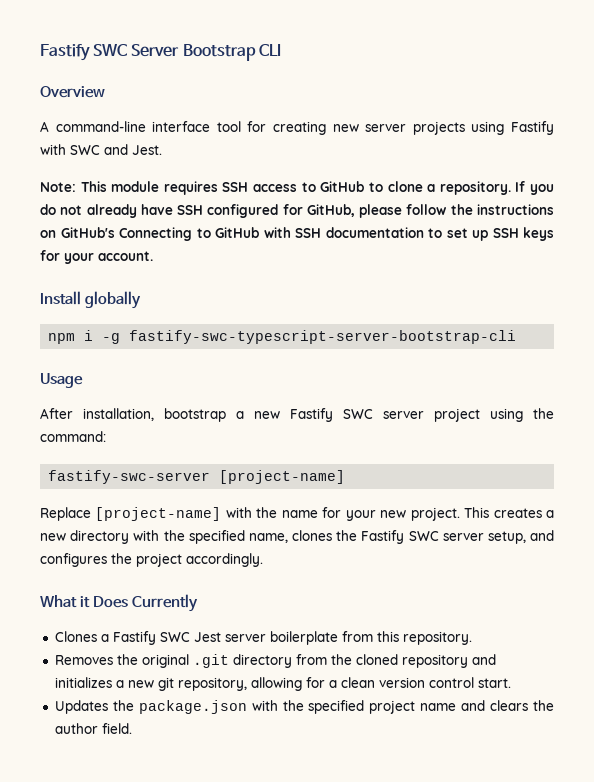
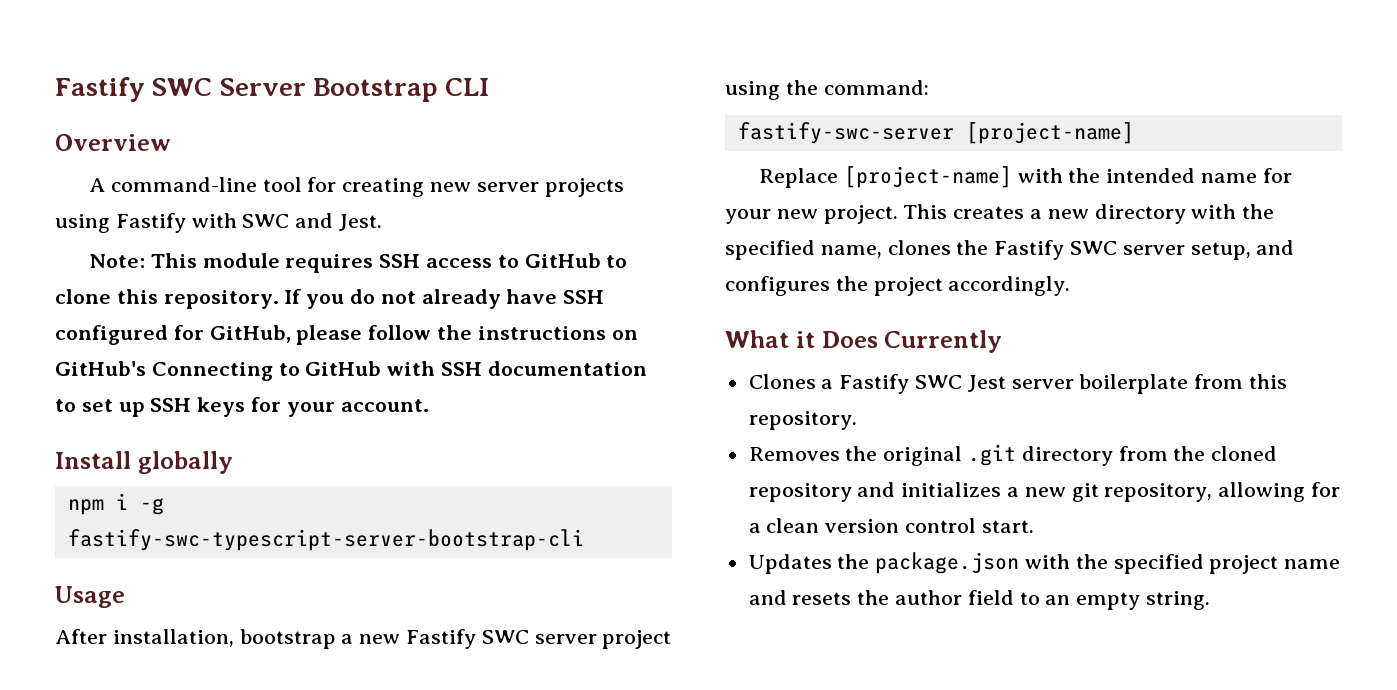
[152,121,211,132] interface -> (257, 184) none
[427,184,436,192] a -> [116,289,158,304] this
(278, 512) none -> [1106,168,1196,183] intended
[490,700,529,711] clears -> [792,592,852,605] resets
[101,723,132,734] field. -> [967,590,1211,610] field to an empty string.

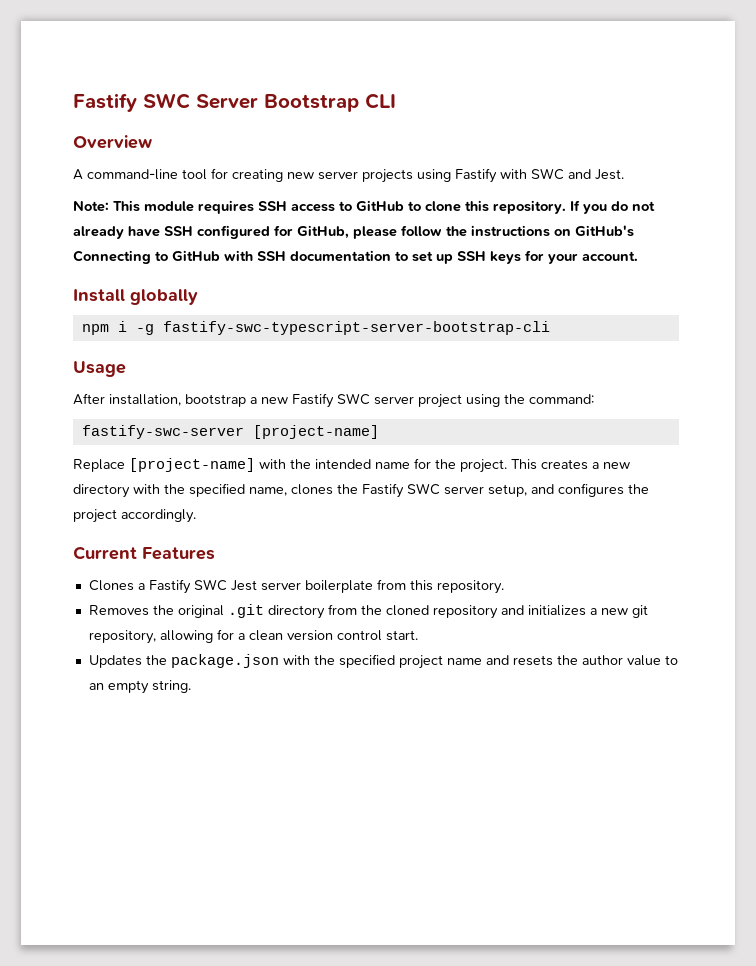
[725,209,818,224] your new -> [435,459,456,469] the
[725,330,1003,353] What it Does Currently -> [73,546,215,560] Current Features
[967,590,1014,605] field -> [626,655,661,666] value

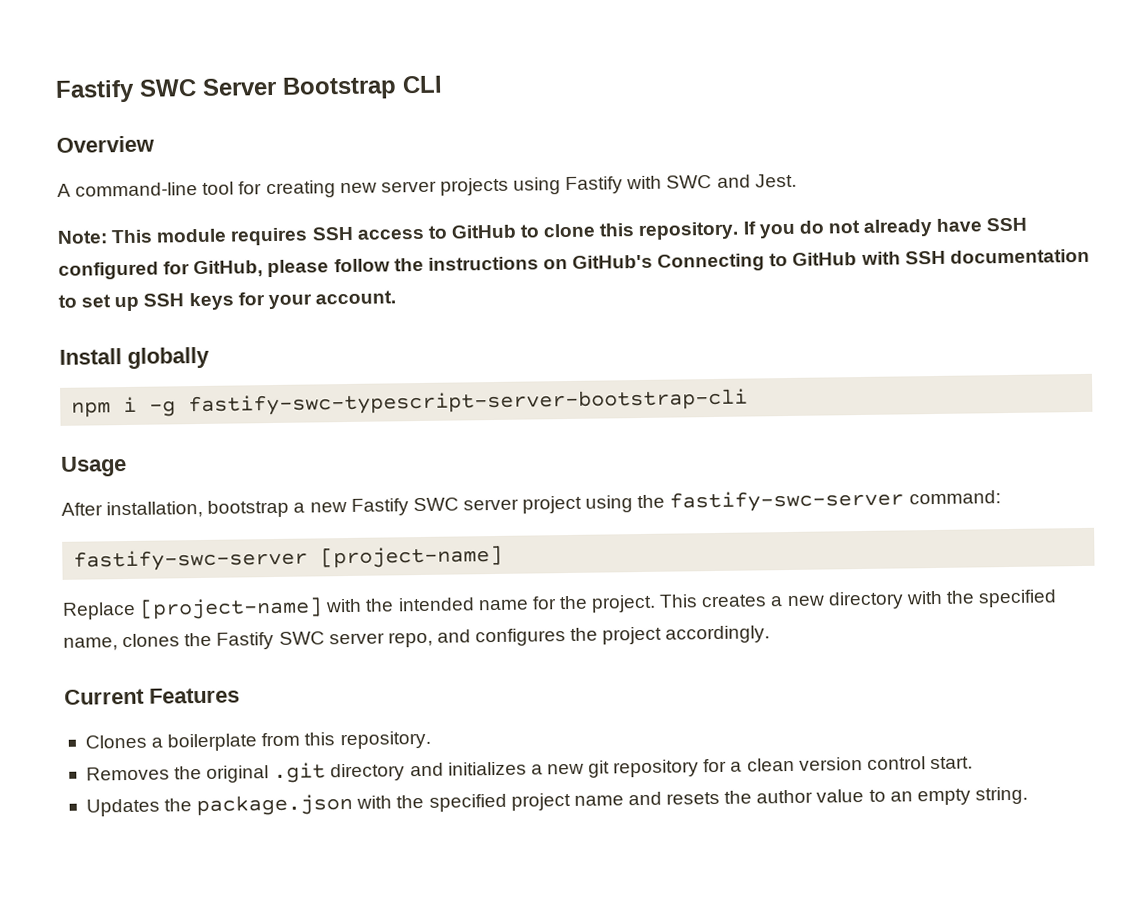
(525, 399) none -> [669,489,905,513] fastify-swc-server
[488,484,527,497] setup, -> [387,631,433,648] repo,
[148,579,301,594] Fastify SWC Jest server -> (164, 742) none
[327,604,498,619] from the cloned repository -> (406, 772) none
[88,630,213,644] repository, allowing -> [613,759,700,778] repository

